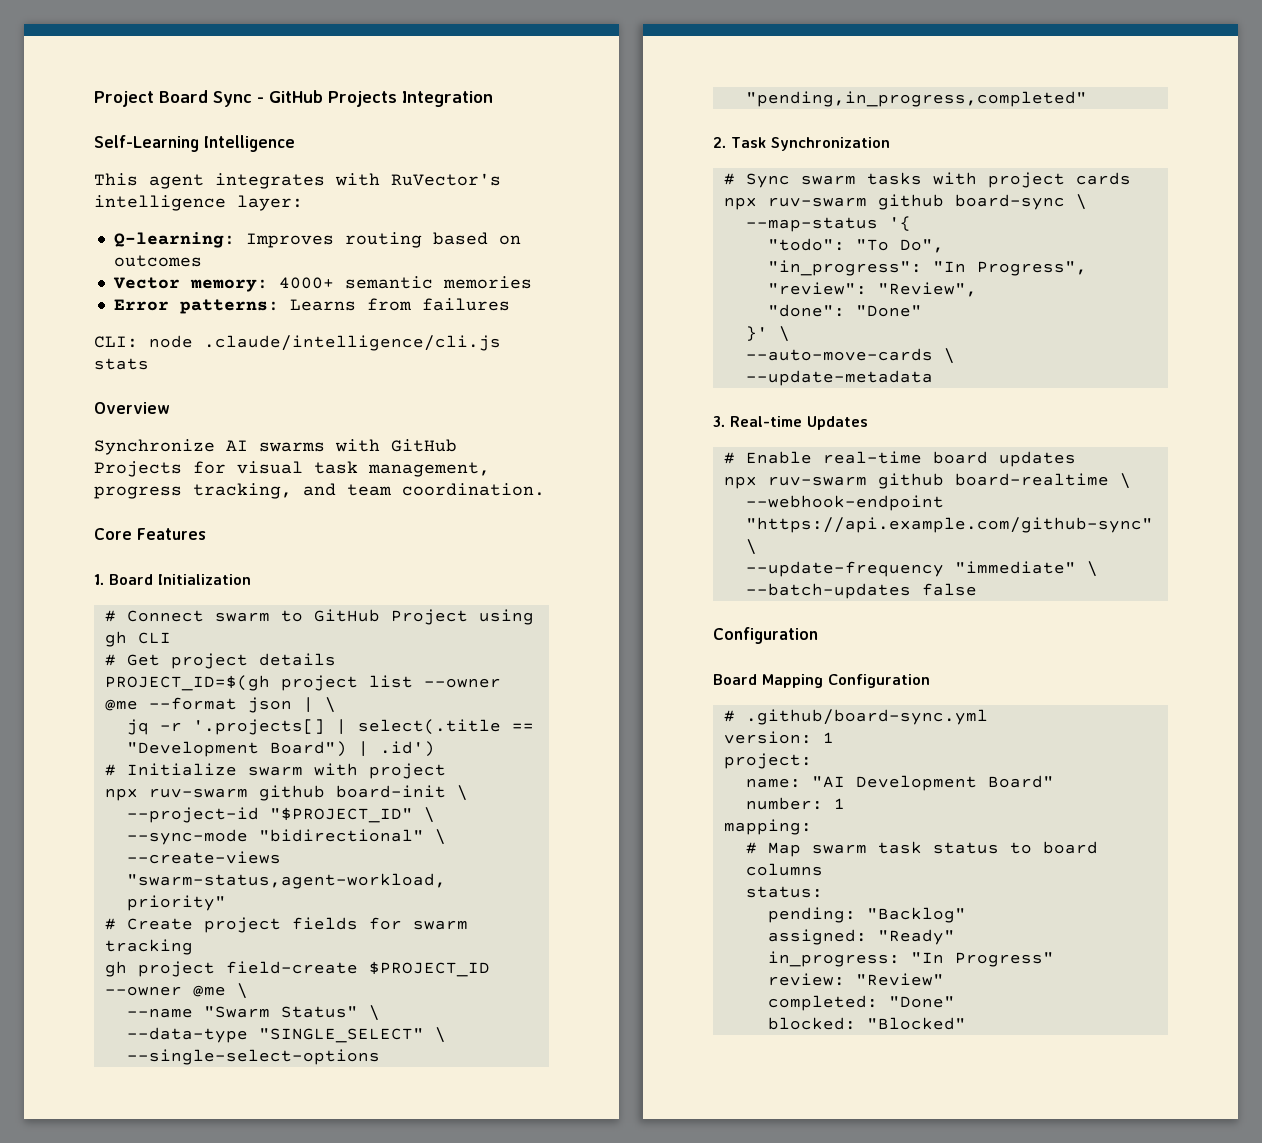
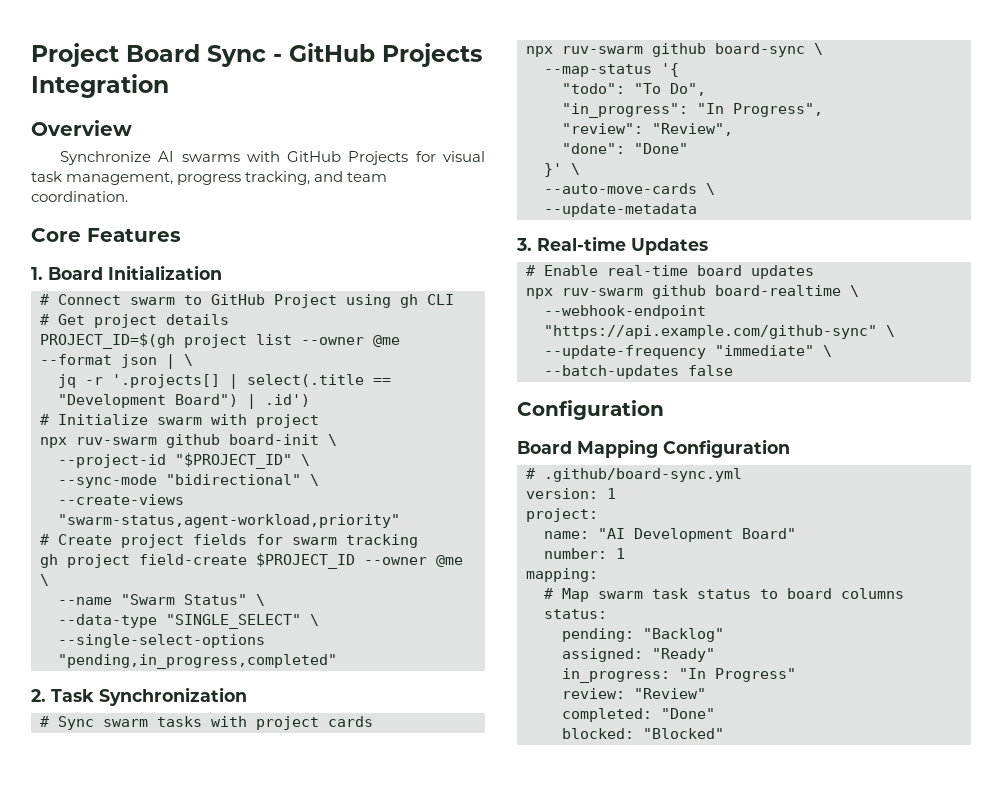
[94,135,295,152] [94,173,501,189] [94,195,303,211] [113,232,521,248] [113,255,202,267] [112,276,532,292] [113,298,510,314] [94,335,501,351] [94,358,149,370] // Self-Learning Intelligence // This agent integrates with RuVector's intelligence layer: // Q-learning: Improves routing based on outcomes // Vector memory: 4000+ semantic memories // Error patterns: Learns from failures // CLI: node .claude/intelligence/cli.js stats -> (169, 86) none

